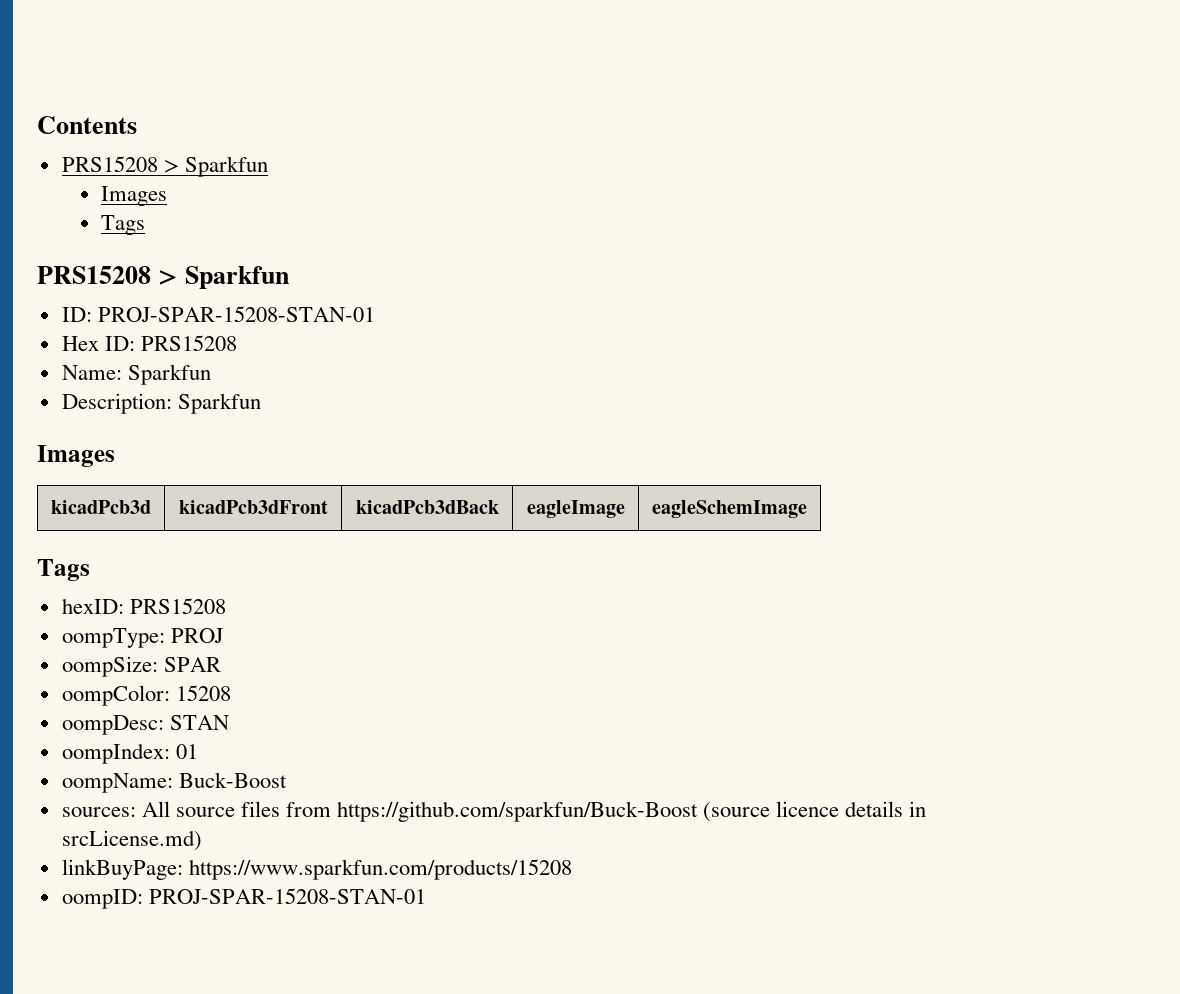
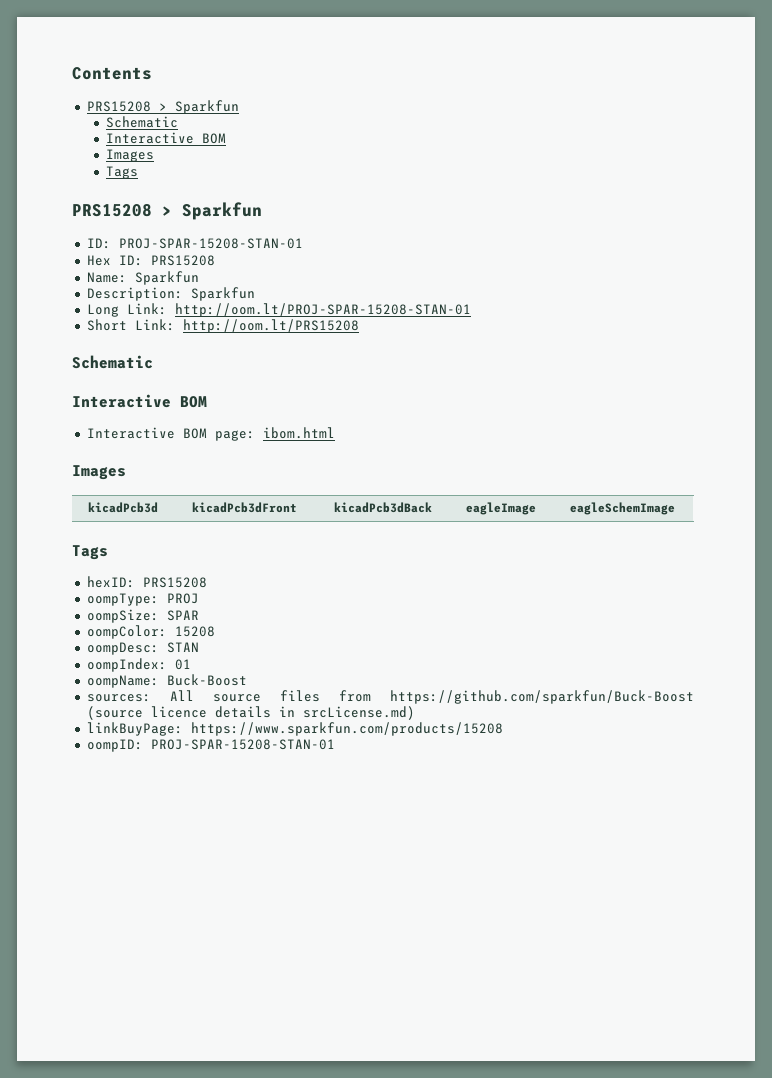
(268, 166) none -> [106,116,179,128] [106,132,227,144] // Schematic // Interactive BOM
(261, 403) none -> [86,303,471,317] [86,319,359,333] [72,355,153,369] [72,394,207,408] [86,427,335,441] // Long Link: http://oom.lt/PROJ-SPAR-15208-STAN-01 // Short Link: http://oom.lt/PRS15208 // Schematic // Interactive BOM // Interactive BOM page: ibom.html

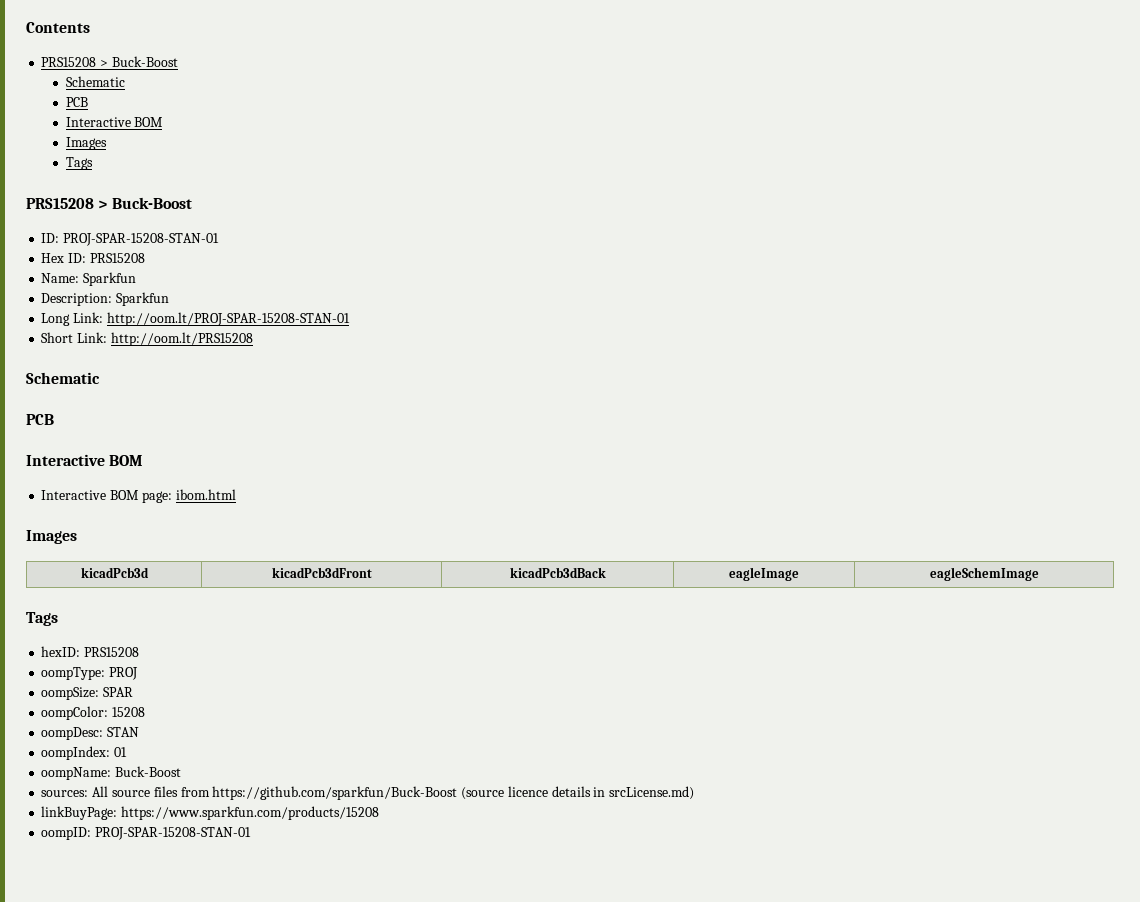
[174,100,239,114] [106,116,179,128] Sparkfun // Schematic -> [111,56,178,67] [65,76,125,87] [65,97,88,107] Buck-Boost // Schematic // PCB
[182,202,262,220] Sparkfun -> [111,197,192,209] Buck-Boost
(153, 362) none -> [26,414,54,425] // PCB

